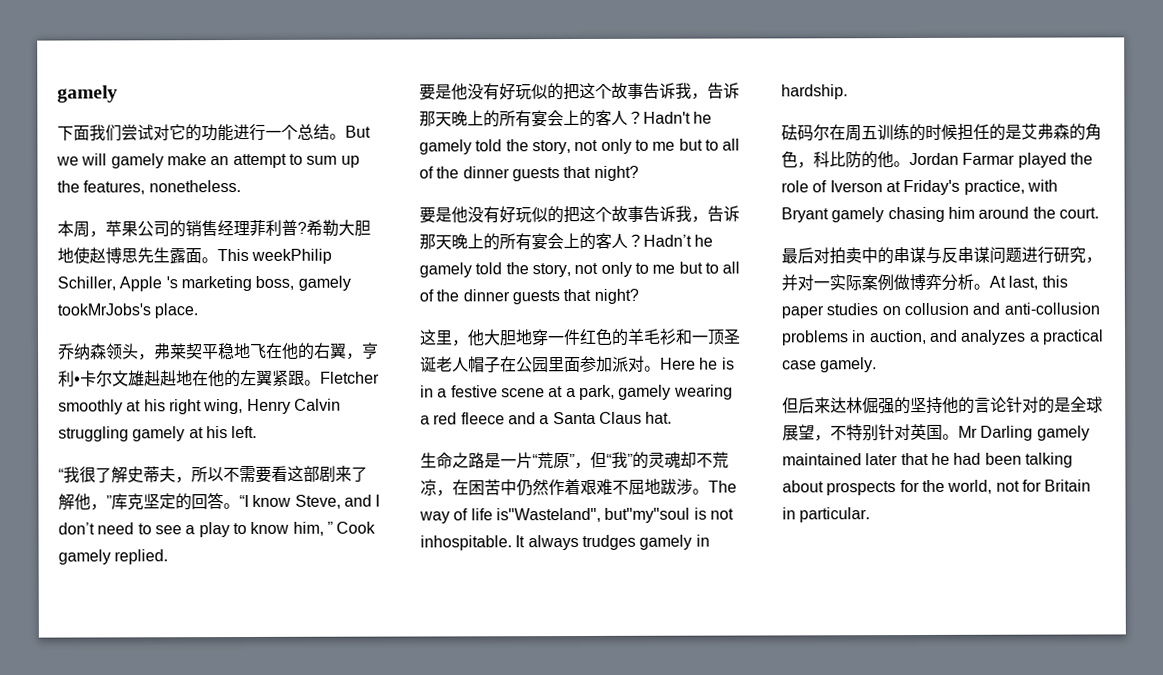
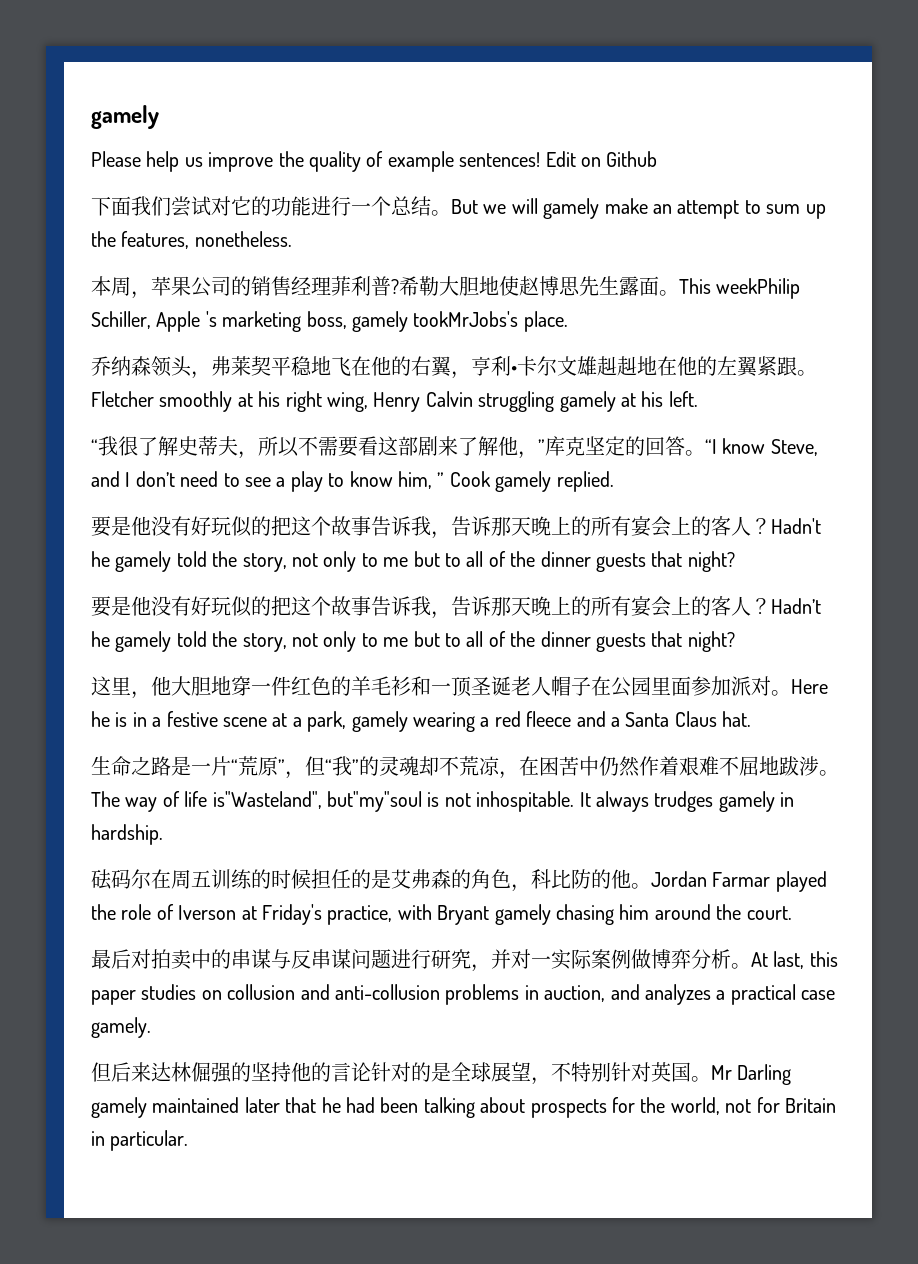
[57,85,118,103] gamely -> [91,105,159,129] [91,151,658,172] gamely // Please help us improve the quality of example sentences! Edit on Github

